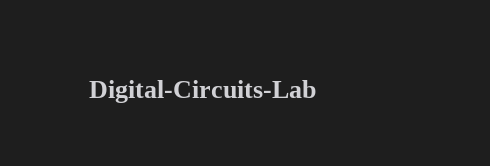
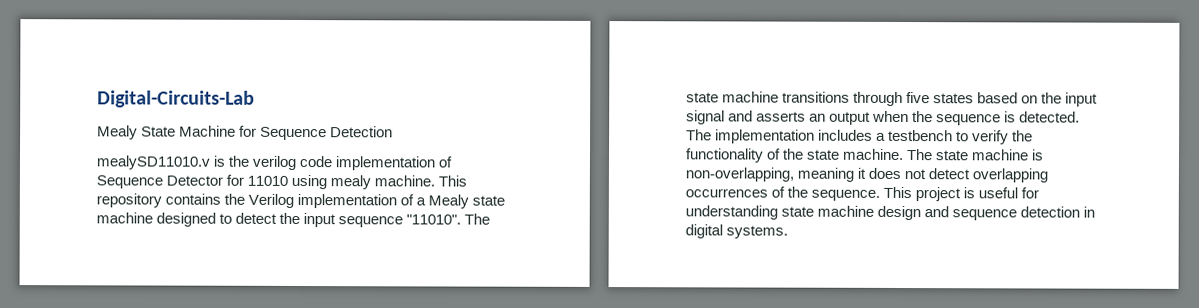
(316, 91) none -> [97,125,394,141] [96,155,453,171] [96,174,468,190] [96,193,506,209] [96,212,491,228] [686,91,1099,107] [686,110,1081,126] [686,129,1034,145] [685,148,1045,163] [685,167,1049,183] [685,186,1040,202] [685,205,1096,221] [685,224,789,239] // Mealy State Machine for Sequence Detection // mealySD11010.v is the verilog code implementation of Sequence Detector for 11010 using mealy machine. This repository contains the Verilog implementation of a Mealy state machine designed to detect the input sequence "11010". The state machine transitions through five states based on the input signal and asserts an output when the sequence is detected. The implementation includes a testbench to verify the functionality of the state machine. The state machine is non-overlapping, meaning it does not detect overlapping occurrences of the sequence. This project is useful for understanding state machine design and sequence detection in digital systems.

